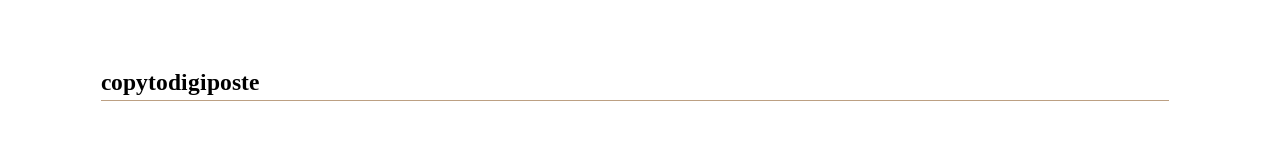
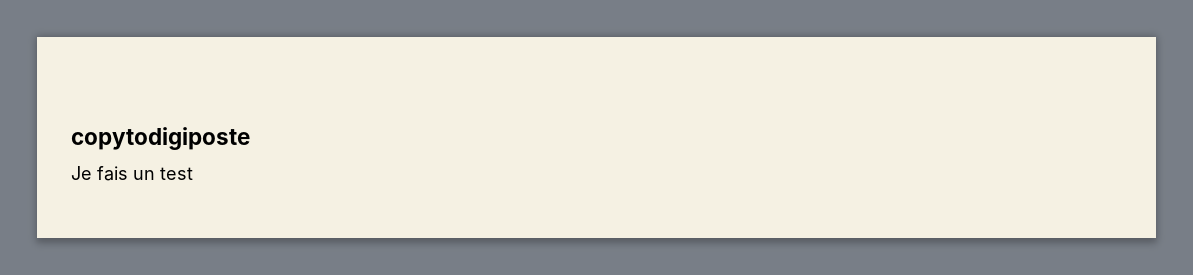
(259, 84) none -> [71,166,193,181] // Je fais un test

